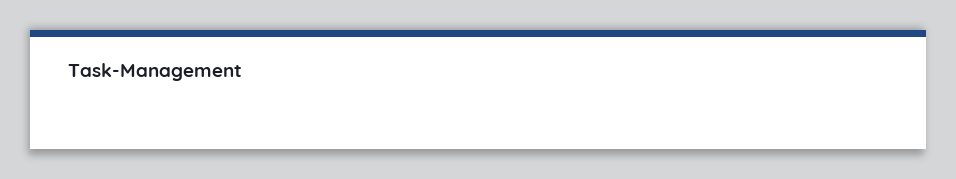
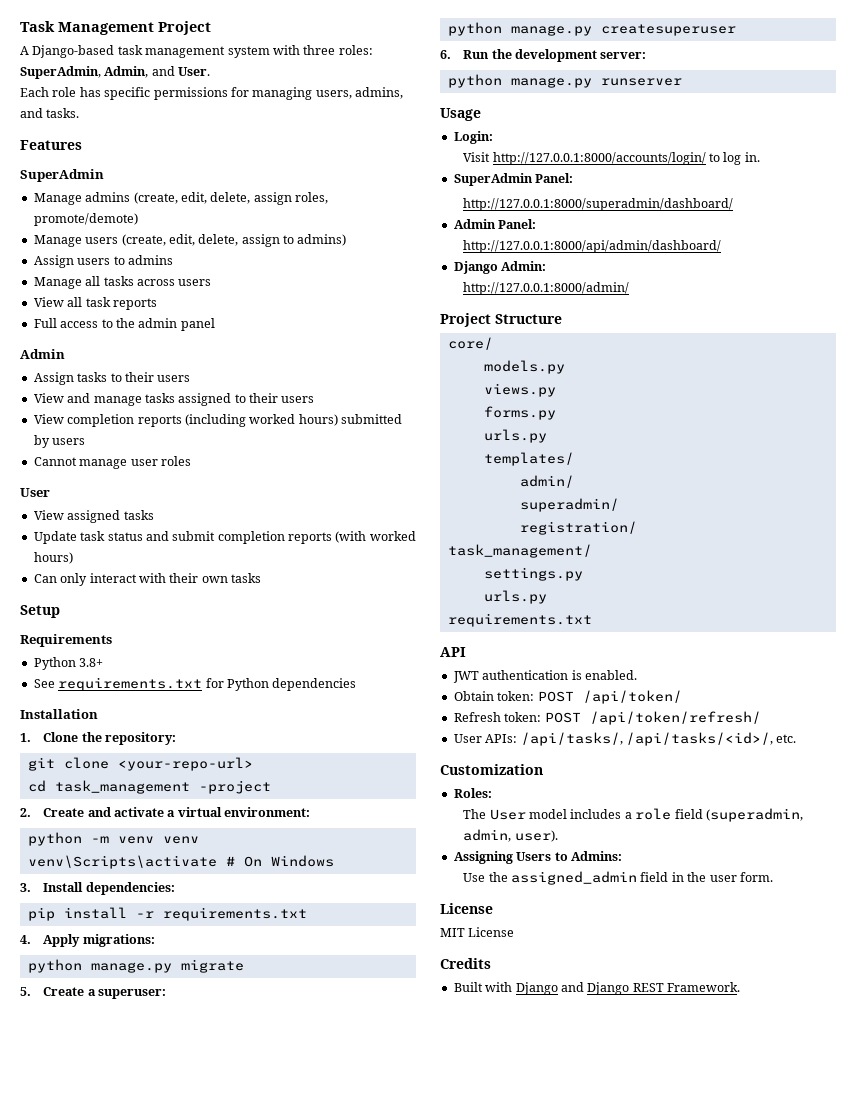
[68,63,242,81] Task-Management -> [20,21,211,35] [20,45,373,58] [20,66,211,79] [20,87,403,100] [20,108,80,118] [20,140,82,150] [20,169,104,182] [33,192,328,205] [33,213,138,226] [33,234,347,247] [33,255,173,268] [33,276,212,289] [33,297,157,310] [33,318,215,331] [20,349,65,359] [33,372,191,385] [33,393,315,406] [33,414,402,427] [33,435,86,448] [33,456,191,469] [20,488,50,497] [33,510,154,523] [33,531,416,544] [33,552,73,564] [33,573,261,586] [20,605,60,618] [20,634,112,647] [33,657,104,670] [33,677,357,691] [20,709,98,719] [20,732,177,745] [27,757,253,771] [27,780,271,794] [20,807,311,817] [27,832,199,846] [27,855,334,869] [20,882,175,895] [27,907,307,921] [20,934,155,947] [27,959,244,973] [20,987,167,999] [447,22,736,36] [440,49,647,62] [447,74,682,88] [440,108,481,121] [453,131,493,144] [463,152,760,165] [453,173,574,186] [463,198,734,211] [453,219,537,229] [463,240,722,253] [453,261,547,274] [463,282,630,295] [440,313,562,327] [447,337,493,350] [483,360,565,374] [483,383,556,397] [483,406,556,420] [483,429,547,443] [483,452,574,466] [519,475,574,488] [519,498,619,512] [519,521,637,535] [447,544,592,558] [483,567,583,581] [483,590,547,604] [447,613,592,627] [440,647,466,657] [452,670,637,683] [453,690,682,704] [453,711,761,725] [453,732,797,746] [440,764,543,775] [453,788,492,798] [463,808,803,822] [463,829,558,842] [453,851,622,864] [463,871,773,885] [440,903,493,914] [440,927,515,937] [440,958,491,969] [453,982,740,995] Task Management Project // A Django-based task management system with three roles: SuperAdmin, Admin, and User. // Each role has specific permissions for managing users, admins, and tasks. // Features // SuperAdmin // Manage admins (create, edit, delete, assign roles, promote/demote) // Manage users (create, edit, delete, assign to admins) // Assign users to admins // Manage all tasks across users // View all task reports // Full access to the admin panel // Admin // Assign tasks to their users // View and manage tasks assigned to their users // View completion reports (including worked hours) submitted by users // Cannot manage user roles // User // View assigned tasks // Update task status and submit completion reports (with worked hours) // Can only interact with their own tasks // Setup // Requirements // Python 3.8+ // See requirements.txt for Python dependencies // Installation // 1. Clone the repository: // git clone <your-repo-url> // cd task_management -project // 2. Create and activate a virtual environment: // python -m venv venv // venv\Scripts\activate # On Windows // 3. Install dependencies: // pip install -r requirements.txt // 4. Apply migrations: // python manage.py migrate // 5. Create a superuser: // python manage.py createsuperuser // 6. Run the development server: // python manage.py runserver // Usage // Login: // Visit http://127.0.0.1:8000/accounts/login/ to log in. // SuperAdmin Panel: // http://127.0.0.1:8000/superadmin/dashboard/ // Admin Panel: // http://127.0.0.1:8000/api/admin/dashboard/ // Django Admin: // http://127.0.0.1:8000/admin/ // Project Structure // core/ // models.py // views.py // forms.py // urls.py // templates/ // admin/ // superadmin/ // registration/ // task_management/ // settings.py // urls.py // requirements.txt // API // JWT authentication is enabled. // Obtain token: POST /api/token/ // Refresh token: POST /api/token/refresh/ // User APIs: /api/tasks/, /api/tasks/<id>/, etc. // Customization // Roles: // The User model includes a role field (superadmin, admin, user). // Assigning Users to Admins: // Use the assigned_admin field in the user form. // License // MIT License // Credits // Built with Django and Django REST Framework.

